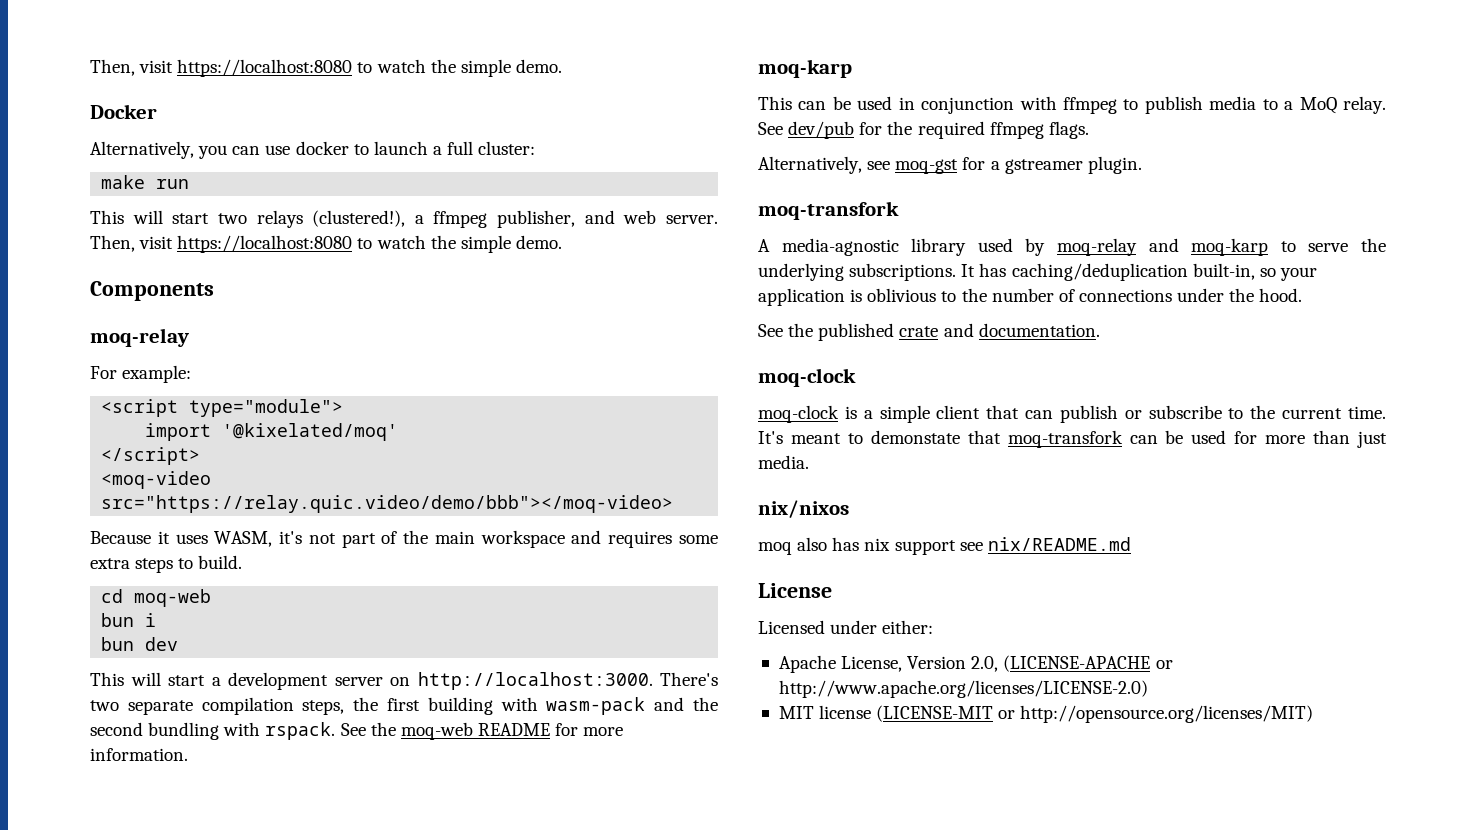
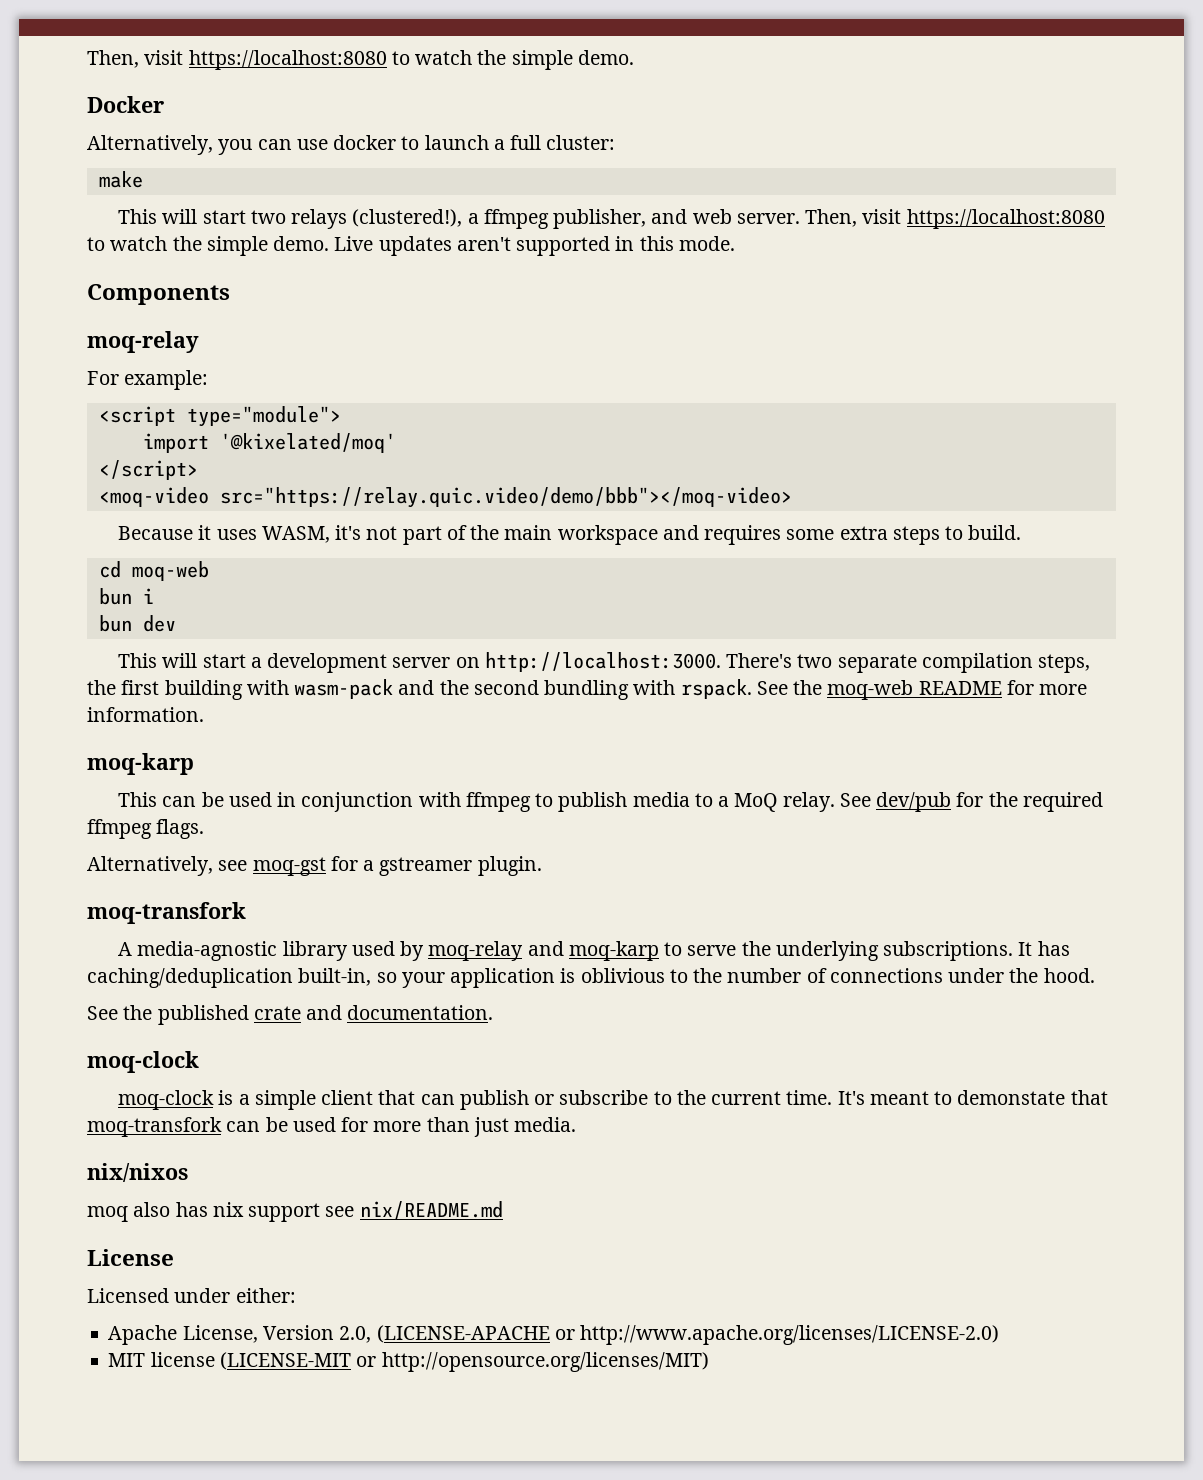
[156,179,190,189] run -> (143, 179) none
(562, 242) none -> [334,236,735,256] Live updates aren't supported in this mode.

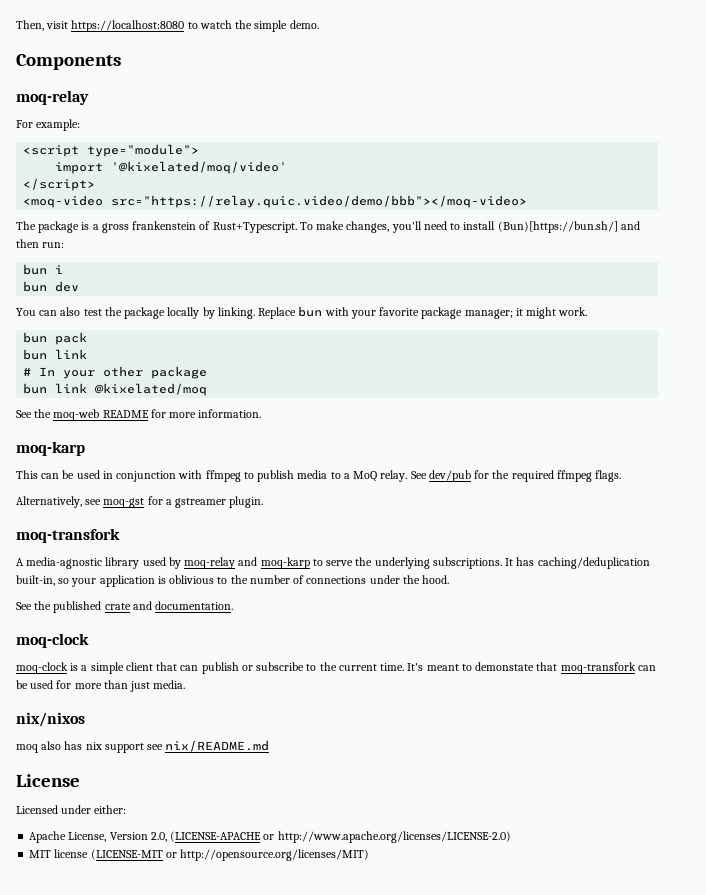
[87,50,634,70] [87,96,164,113] [87,135,616,155] [98,171,143,188] [117,209,1105,229] [87,236,735,256] Then, visit https://localhost:8080 to watch the simple demo. // Docker // Alternatively, you can use docker to launch a full cluster: // make // This will start two relays (clustered!), a ffmpeg publisher, and web server. Then, visit https://localhost:8080 to watch the simple demo. Live updates aren't supported in this mode. -> [16,20,319,32] Then, visit https://localhost:8080 to watch the simple demo.
[219,433,396,453] '@kixelated/moq' -> [111,161,288,174] '@kixelated/moq/video'
[117,525,1022,545] [98,561,209,581] [98,588,154,605] [98,615,176,632] [117,652,1091,673] [87,679,752,700] Because it uses WASM, it's not part of the main workspace and requires some extra steps to build. // cd moq-web // bun i // bun dev // This will start a development server on http://localhost:3000. There's two separate compilation steps, the first building with wasm-pack and the second bundling with rspack. -> [16,221,640,233] [16,239,65,248] [23,264,64,275] [23,281,80,292] [16,306,588,319] [23,332,88,345] [23,349,88,360] [23,366,208,379] [23,383,208,396] The package is a gross frankenstein of Rust+Typescript. To make changes, you'll need to install (Bun)[https://bun.sh/] and then run: // bun i // bun dev // You can also test the package locally by linking. Replace bun with your favorite package manager; it might work. // bun pack // bun link // # In your other package // bun link @kixelated/moq //

